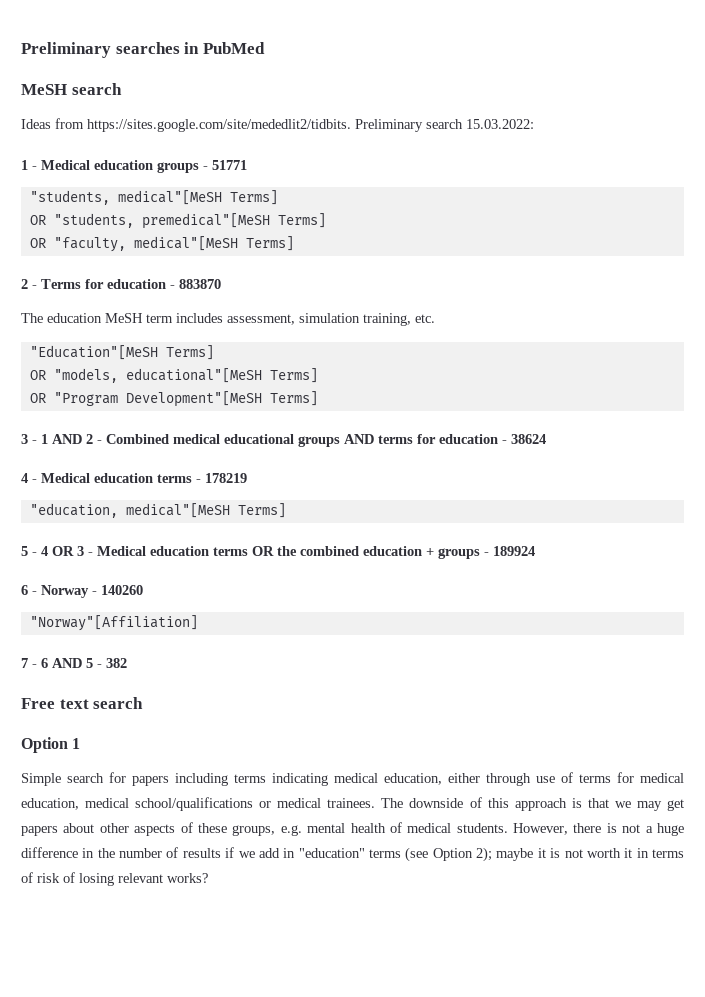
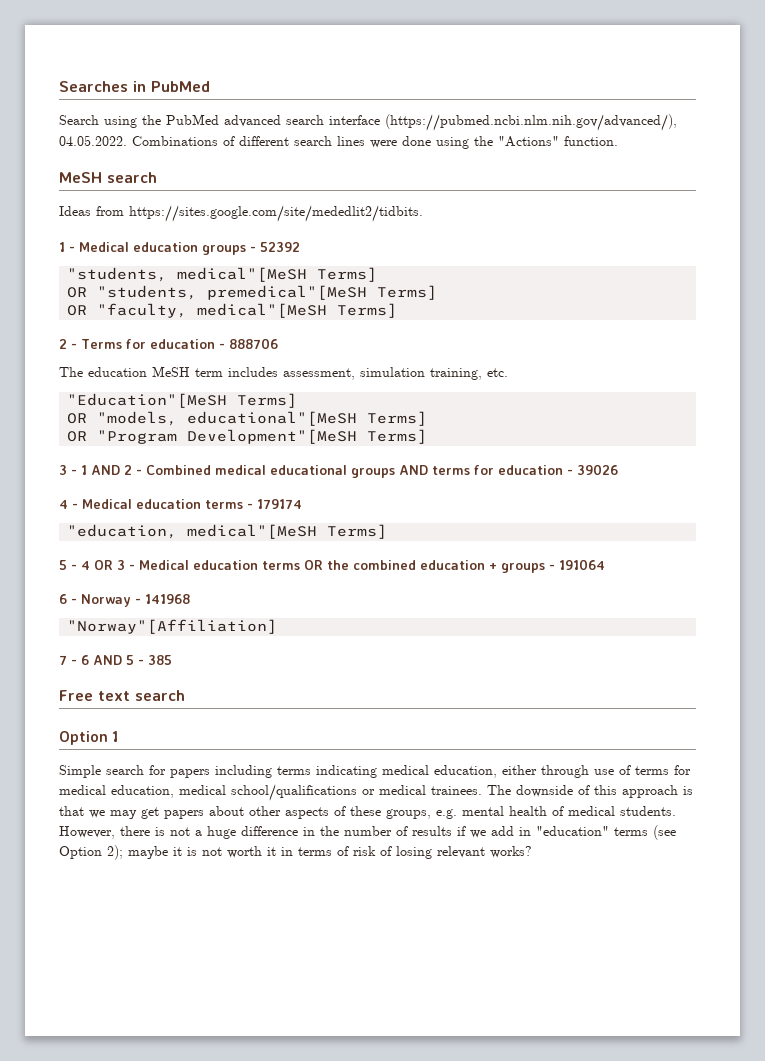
[21,42,180,58] Preliminary searches -> [59,81,128,92] Searches
(265, 48) none -> [59,114,677,131] [59,135,618,149] // Search using the PubMed advanced search interface (https://pubmed.ncbi.nlm.nih.gov/advanced/), 04.05.2022. Combinations of different search lines were done using the "Actions" function.
[355,119,534,132] Preliminary search 15.03.2022: -> (423, 213) none
[212,160,247,170] 51771 -> [260,242,300,252] 52392
[179,279,221,289] 883870 -> [228,338,278,349] 888706
[511,434,546,444] 38624 -> [577,464,618,475] 39026
[205,473,247,483] 178219 -> [257,499,302,509] 179174
[493,546,535,556] 189924 -> [559,559,605,570] 191064
[101,585,143,595] 140260 -> [145,594,190,604] 141968
[106,658,127,668] 382 -> [148,655,172,665] 385

